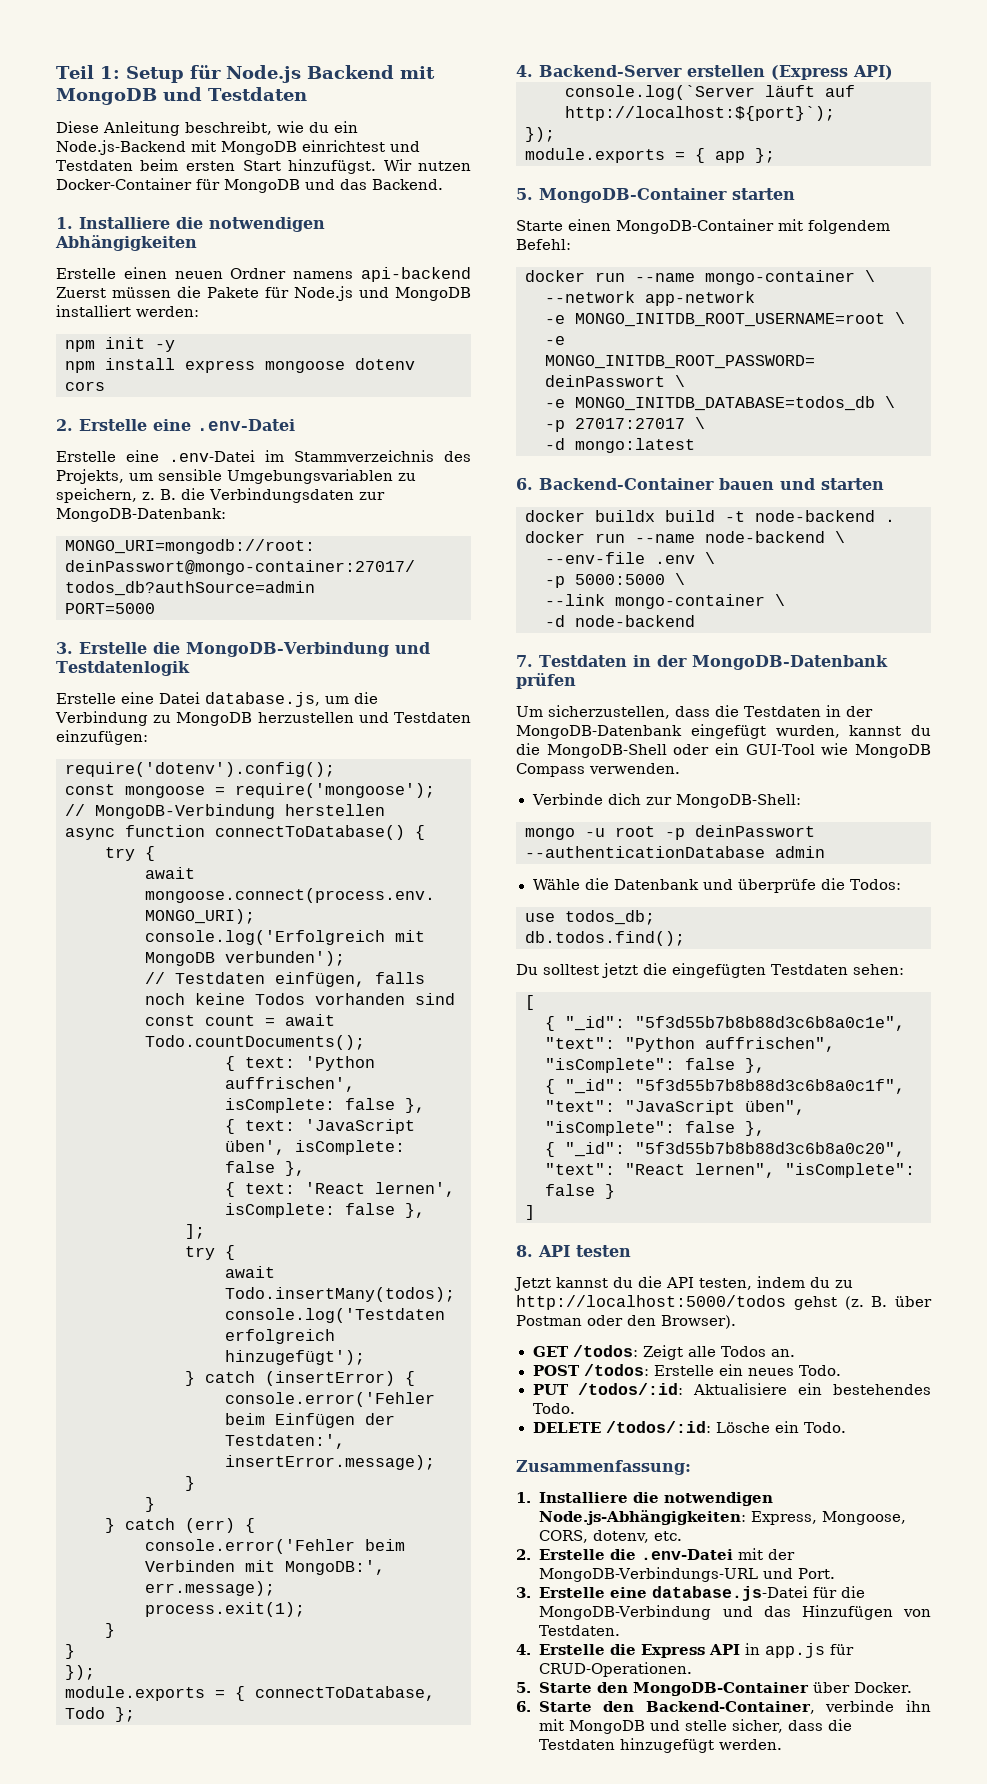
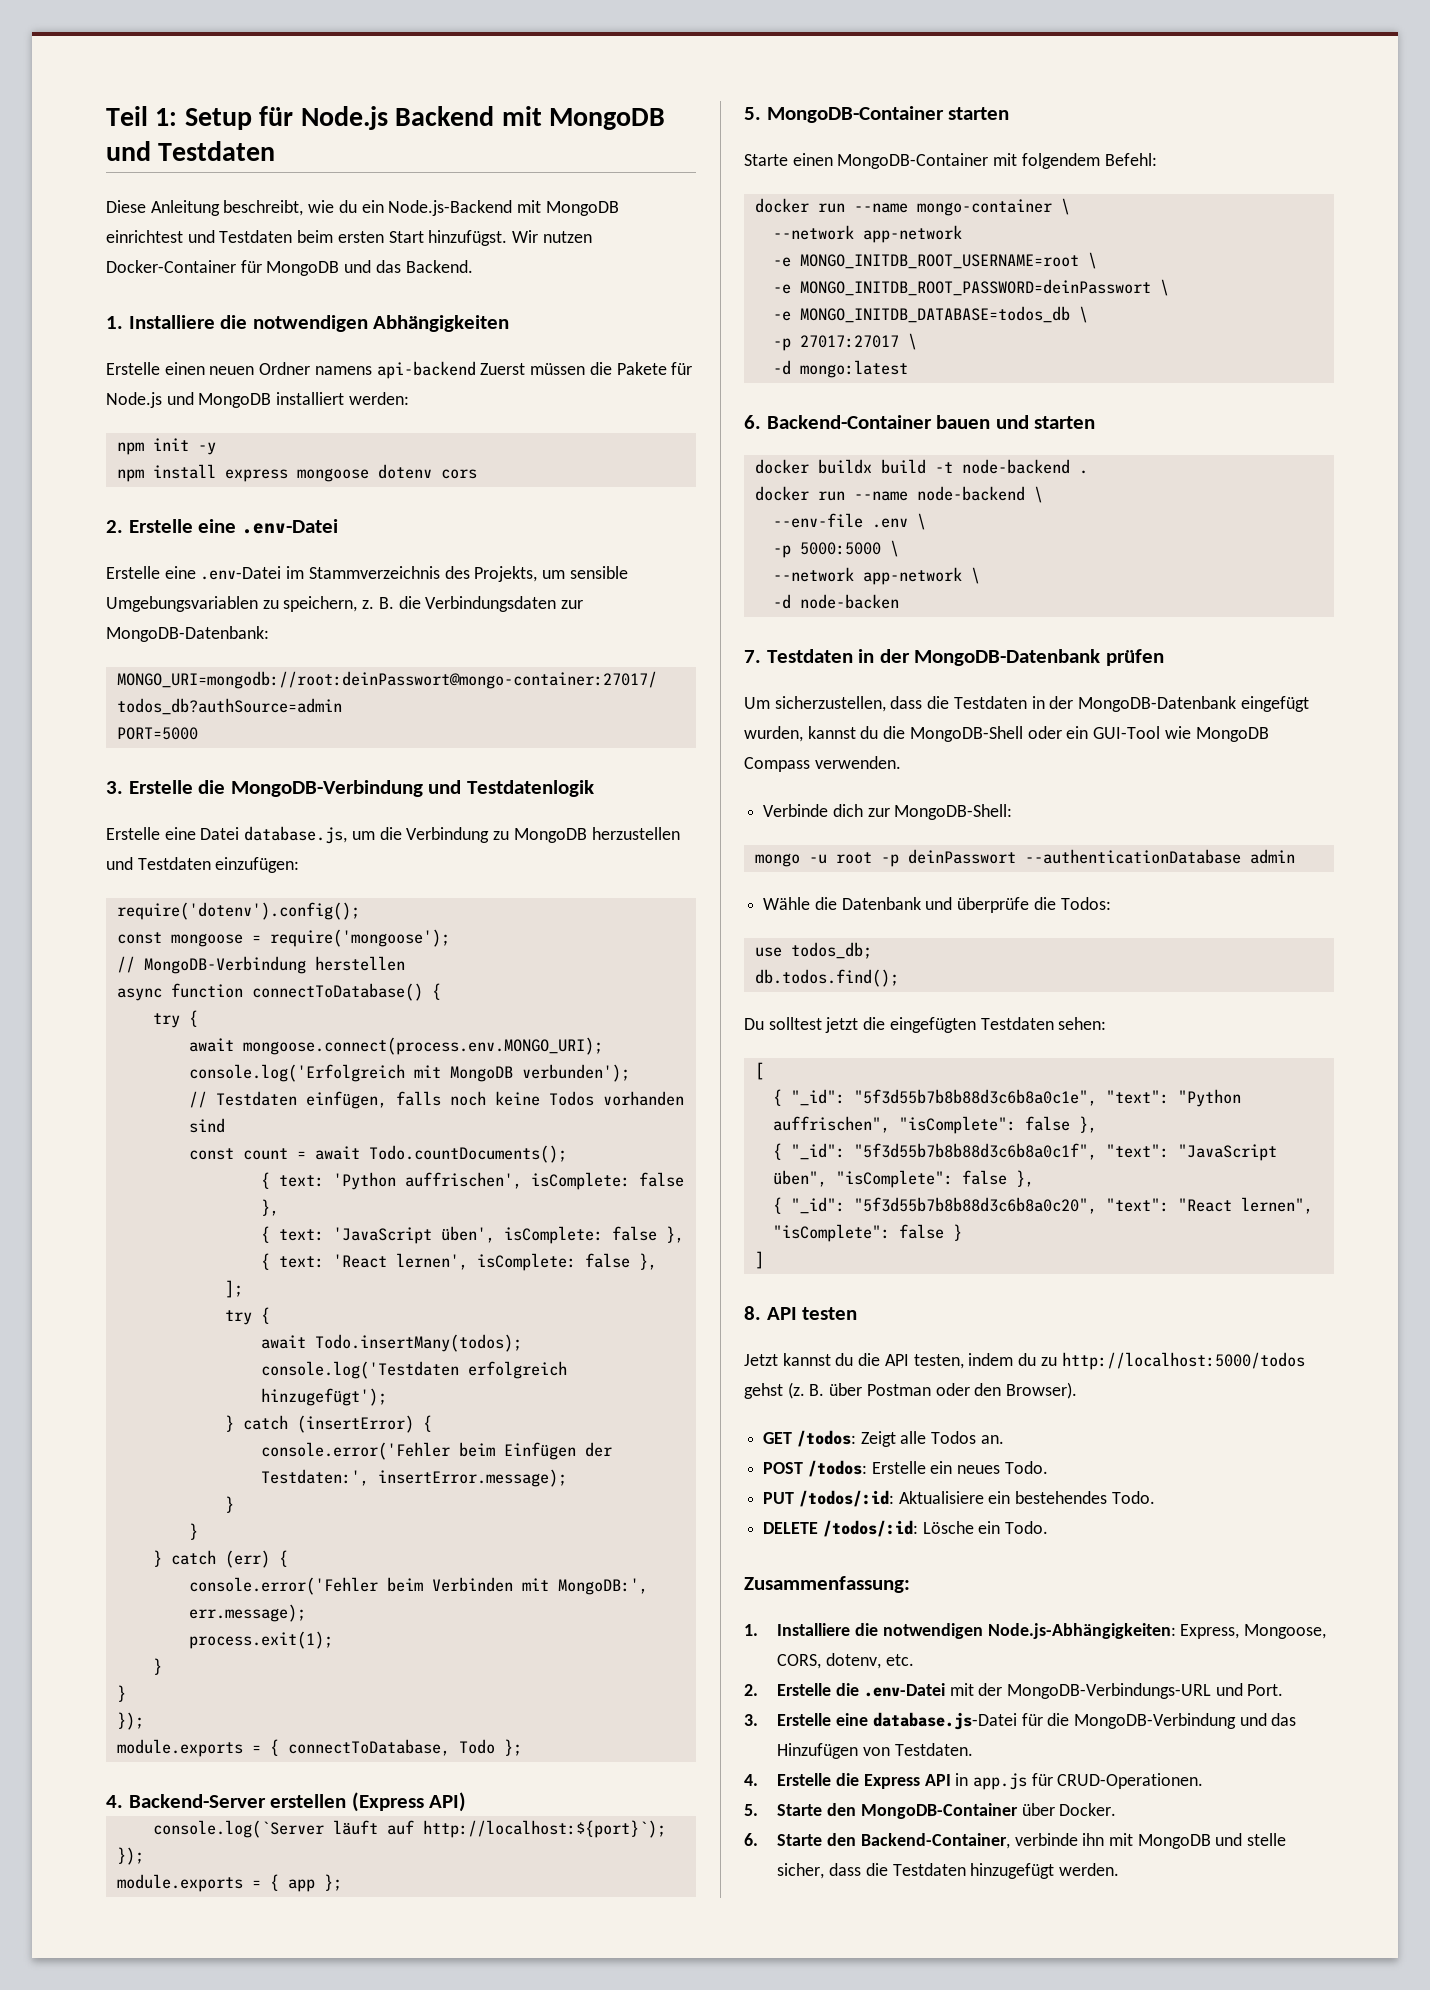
[545,594,785,609] [545,615,695,627] --link mongo-container \ // -d node-backend -> [772,567,980,585] [772,594,899,609] --network app-network \ // -d node-backen

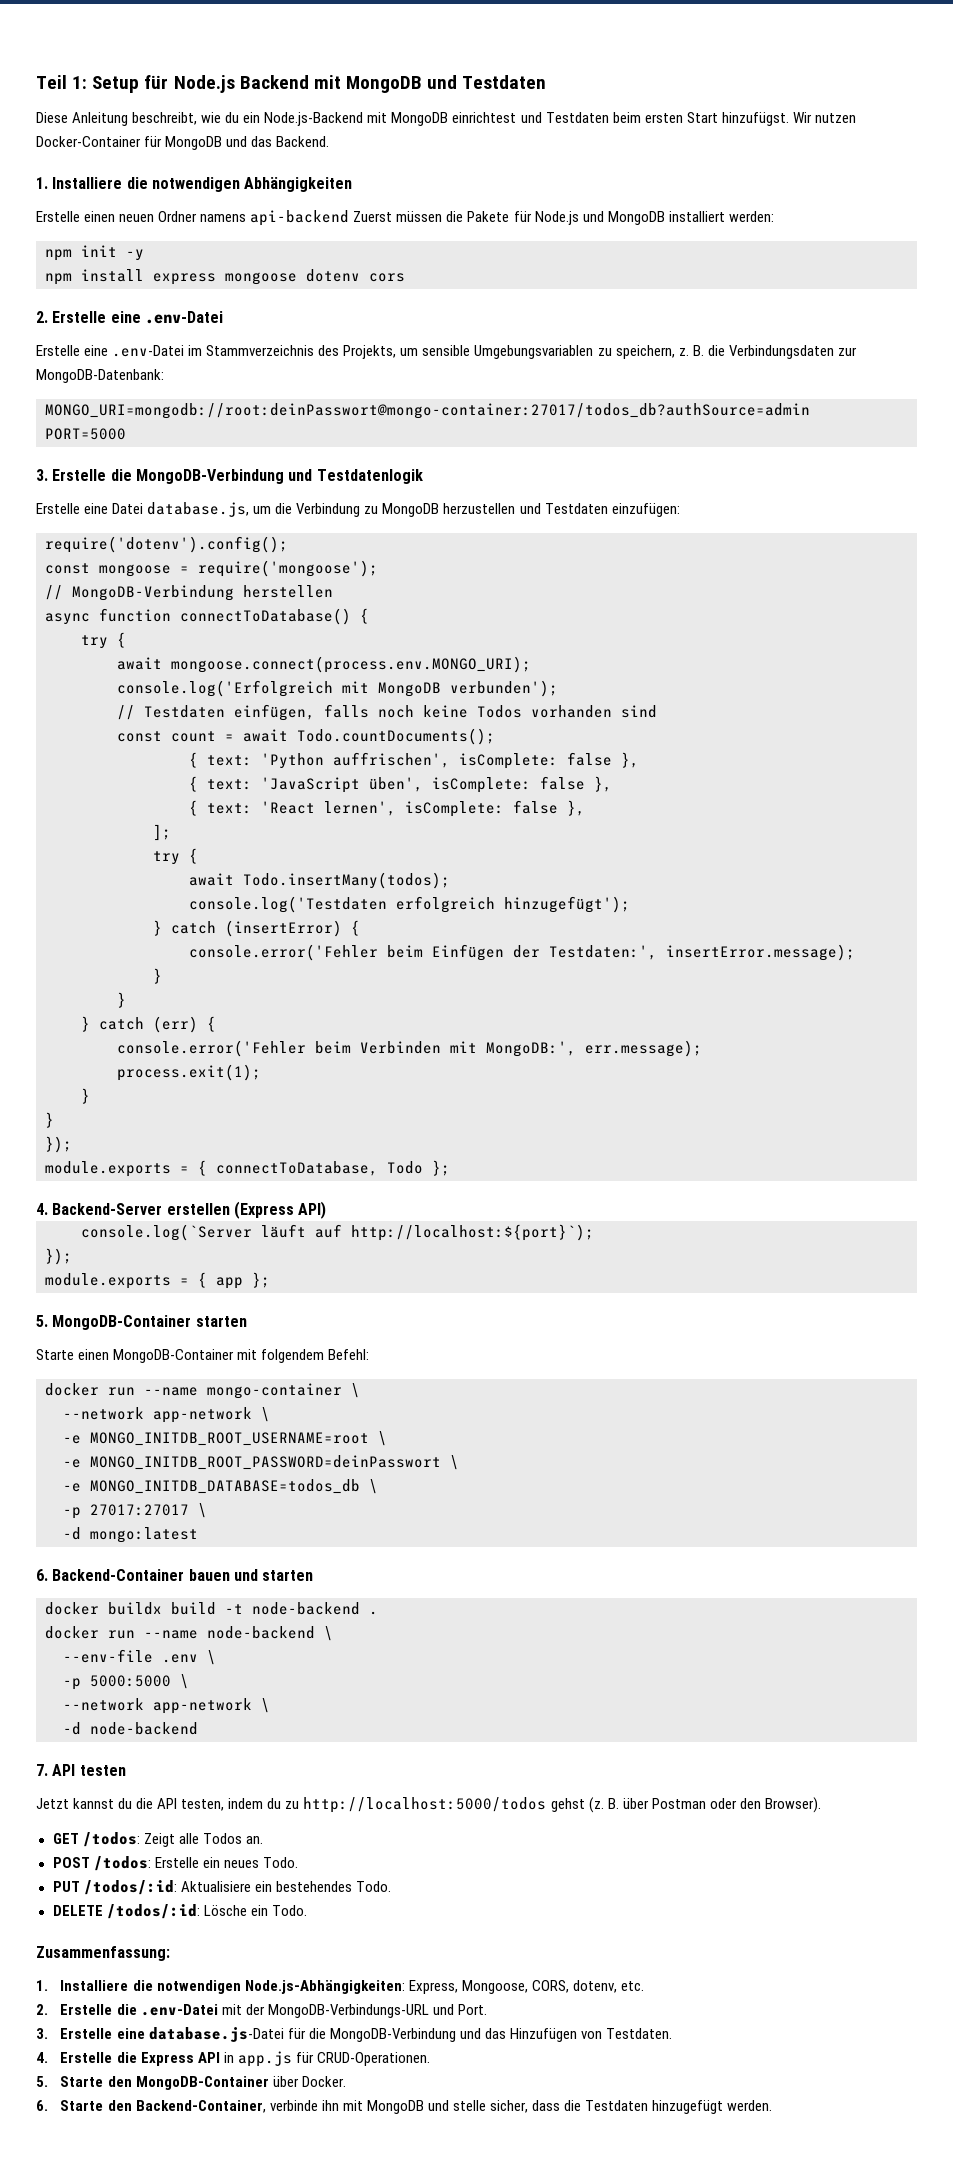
(962, 234) none -> [261,1407,270,1422] \
[799,594,899,609] node-backen -> [90,1722,198,1735] node-backend
[766,649,1164,666] [744,696,1309,712] [744,726,1269,742] [744,756,901,772] [763,804,1013,820] [754,849,1295,867] [763,897,1111,913] [754,942,872,959] [754,969,899,987] [744,1017,1107,1033] [754,1062,764,1080] [772,1089,1241,1107] [772,1116,1097,1134] [772,1143,1277,1161] [772,1170,1034,1188] [772,1197,1313,1214] [772,1224,962,1242] [754,1251,764,1269] [744,1306,761,1320] Testdaten in der MongoDB-Datenbank prüfen // Um sicherzustellen, dass die Testdaten in der MongoDB-Datenbank eingefügt wurden, kannst du die MongoDB-Shell oder ein GUI-Tool wie MongoDB Compass verwenden. // Verbinde dich zur MongoDB-Shell: // mongo -u root -p deinPasswort --authenticationDatabase admin // Wähle die Datenbank und überprüfe die Todos: // use todos_db; // db.todos.find(); // Du solltest jetzt die eingefügten Testdaten sehen: // [ // { "_id": "5f3d55b7b8b88d3c6b8a0c1e", "text": "Python auffrischen", "isComplete": false }, // { "_id": "5f3d55b7b8b88d3c6b8a0c1f", "text": "JavaScript üben", "isComplete": false }, // { "_id": "5f3d55b7b8b88d3c6b8a0c20", "text": "React lernen", "isComplete": false } // ] // 8. -> (48, 1770) none

